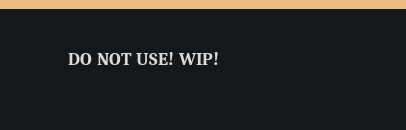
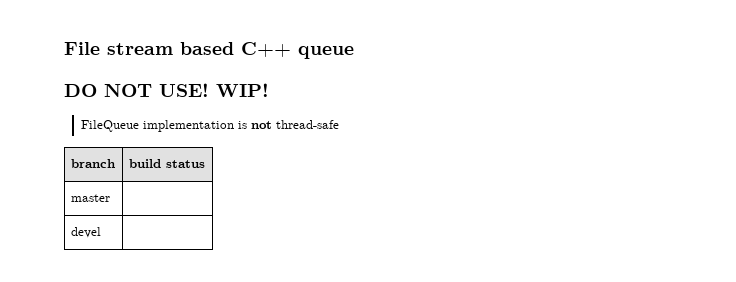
(68, 59) none -> [64,42,354,59] File stream based C++ queue //
(220, 58) none -> [81,120,340,132] [70,159,115,168] [128,159,205,168] [70,194,110,202] [70,227,101,238] // FileQueue implementation is not thread-safe // branch | build status // master | // devel |

